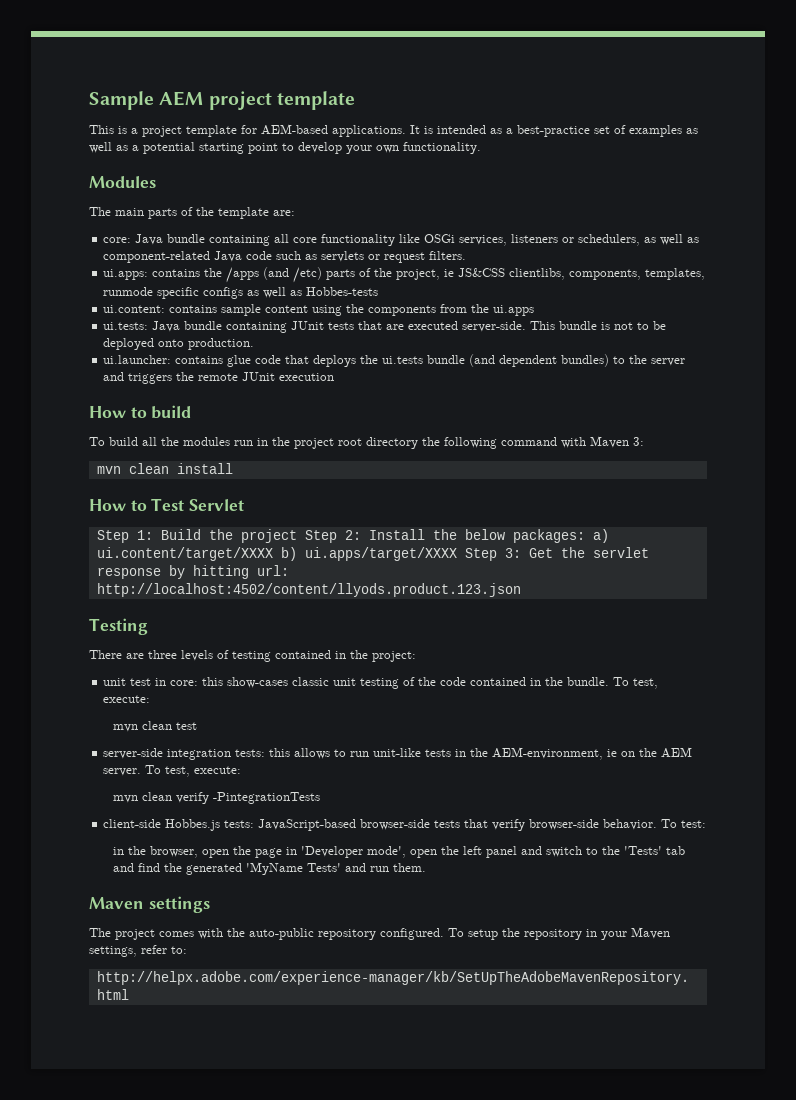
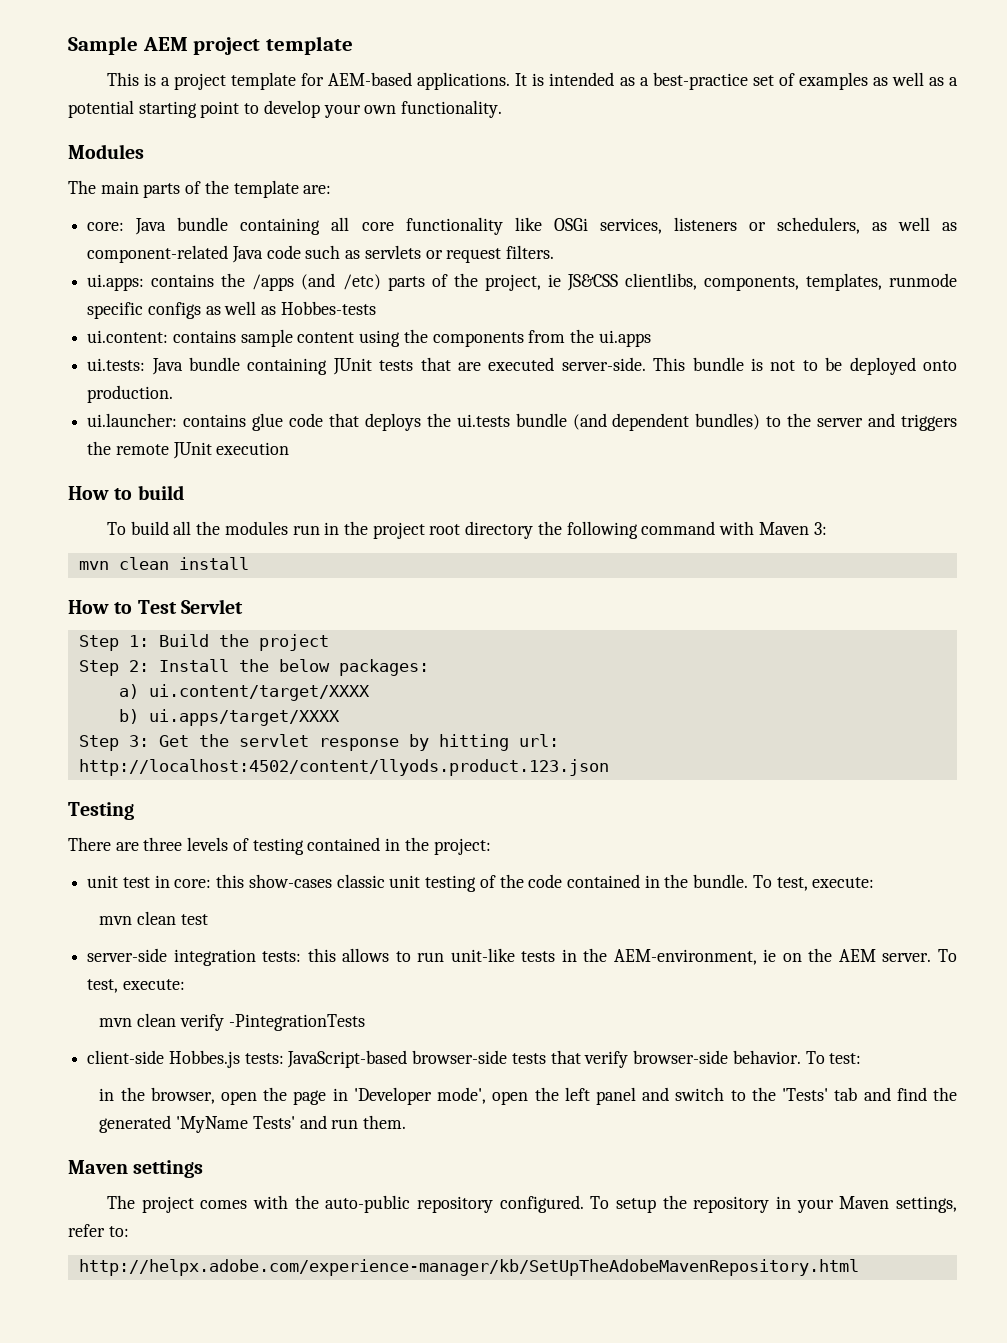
(297, 536) none -> (329, 642) //
(585, 536) none -> (429, 667) //
(273, 554) none -> (370, 692) //
(457, 554) none -> (340, 717) //

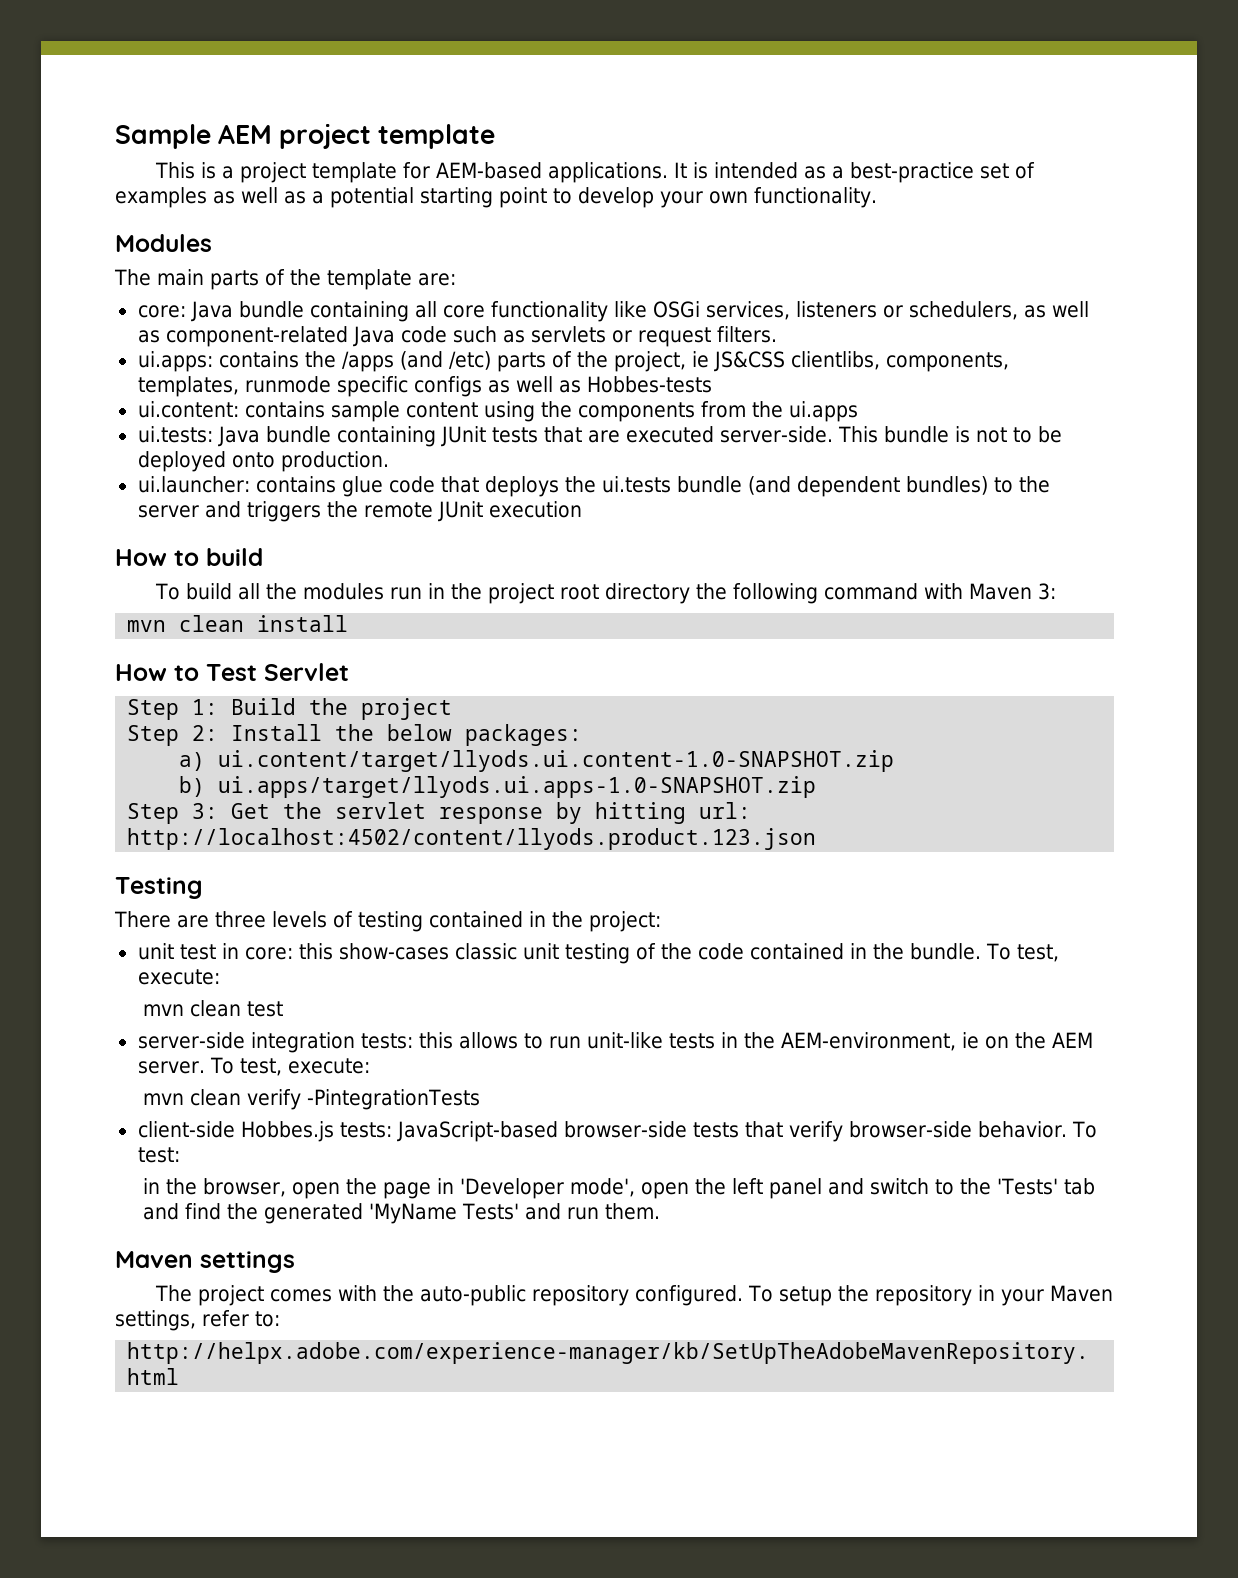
[148,684,370,701] ui.content/target/XXXX -> [218,750,895,772] ui.content/target/llyods.ui.content-1.0-SNAPSHOT.zip
[148,709,340,726] ui.apps/target/XXXX -> [218,776,817,798] ui.apps/target/llyods.ui.apps-1.0-SNAPSHOT.zip

